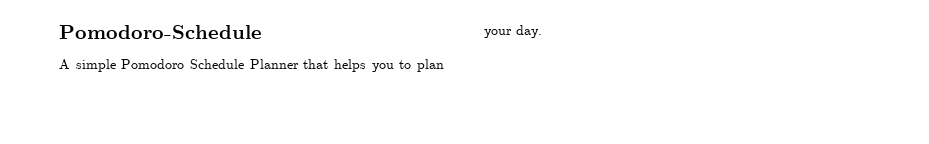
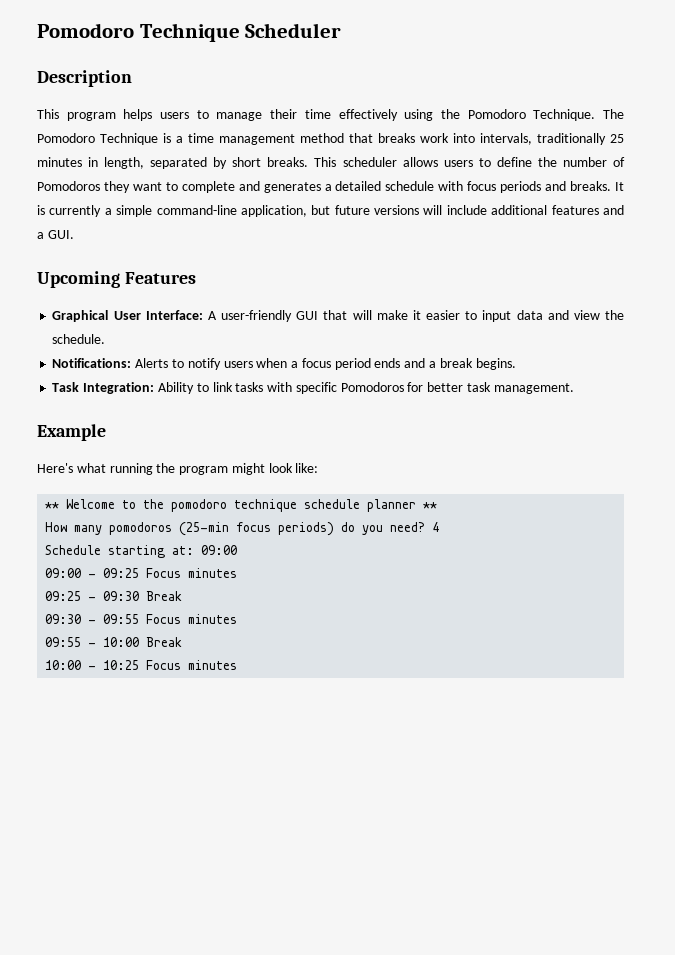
[59,25,262,39] [59,59,445,72] [484,25,542,38] Pomodoro-Schedule // A simple Pomodoro Schedule Planner that helps you to plan your day. -> [37,23,342,42] [37,70,132,87] [37,109,624,121] [37,133,624,145] [37,157,625,169] [37,181,624,193] [37,205,624,217] [37,230,74,239] [37,271,196,288] [52,310,625,322] [52,334,106,344] [52,358,516,370] [52,382,574,394] [37,424,106,441] [37,463,319,475] [45,499,438,512] [45,522,440,536] [45,545,238,558] [45,568,238,578] [45,591,183,601] [45,614,238,624] [45,637,183,647] [45,660,238,670] Pomodoro Technique Scheduler // Description // This program helps users to manage their time effectively using the Pomodoro Technique. The Pomodoro Technique is a time management method that breaks work into intervals, traditionally 25 minutes in length, separated by short breaks. This scheduler allows users to define the number of Pomodoros they want to complete and generates a detailed schedule with focus periods and breaks. It is currently a simple command-line application, but future versions will include additional features and a GUI. // Upcoming Features // Graphical User Interface: A user-friendly GUI that will make it easier to input data and view the schedule. // Notifications: Alerts to notify users when a focus period ends and a break begins. // Task Integration: Ability to link tasks with specific Pomodoros for better task management. // Example // Here's what running the program might look like: // ** Welcome to the pomodoro technique schedule planner ** // How many pomodoros (25-min focus periods) do you need? 4 // Schedule starting at: 09:00 // 09:00 - 09:25 Focus minutes // 09:25 - 09:30 Break // 09:30 - 09:55 Focus minutes // 09:55 - 10:00 Break // 10:00 - 10:25 Focus minutes

